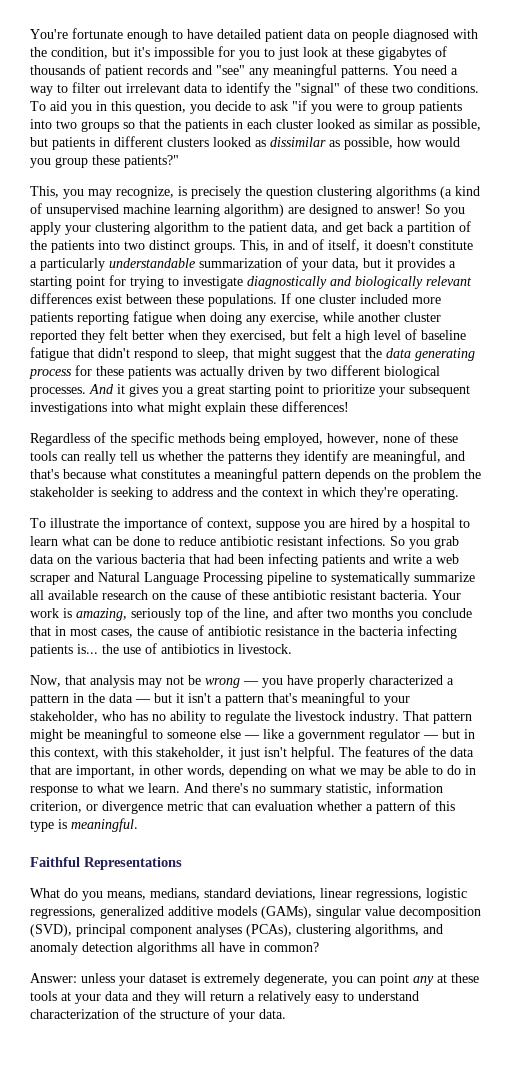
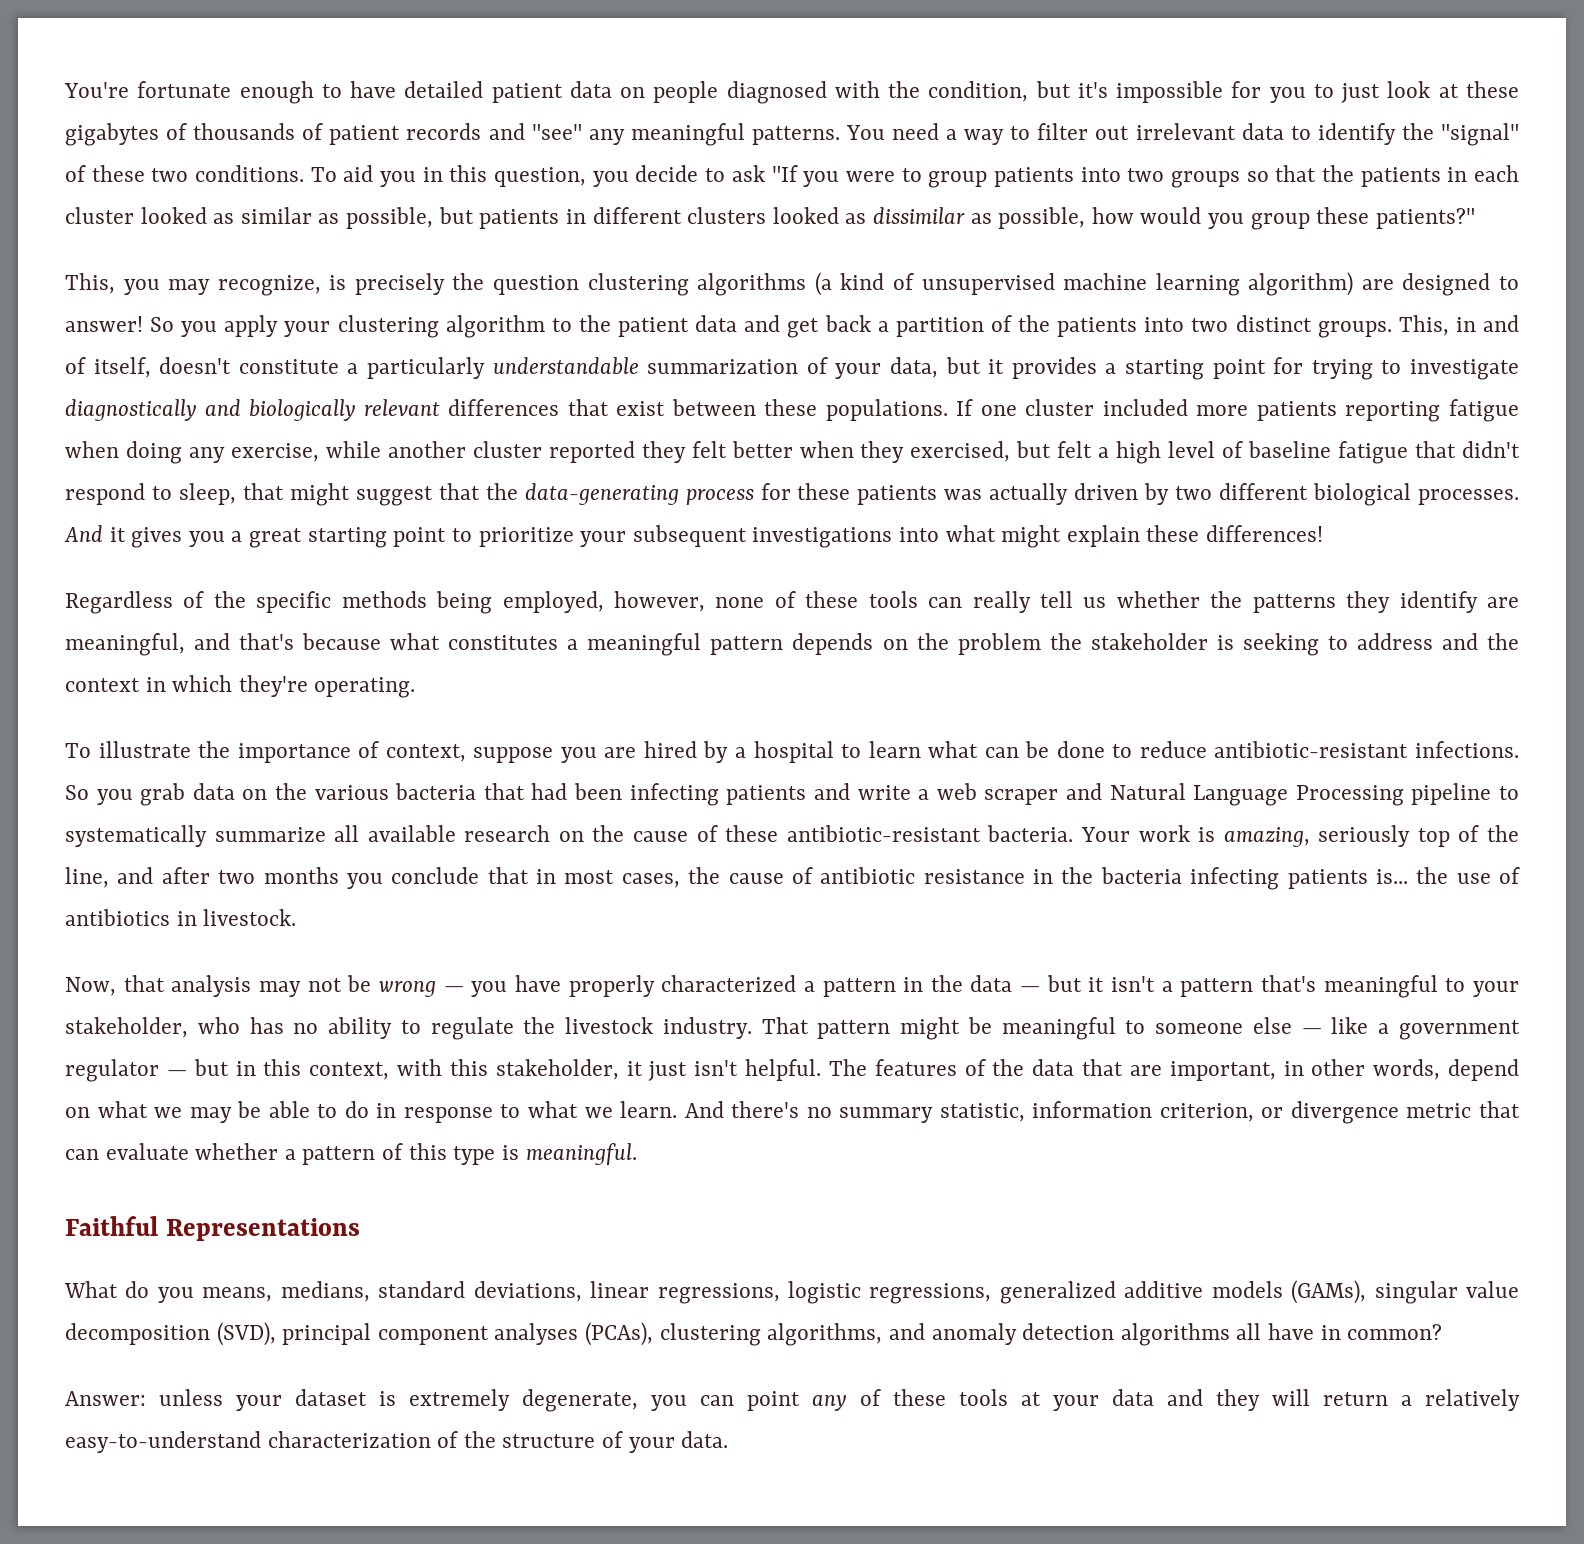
[292,100,307,111] "if -> [771,165,798,182] "If
[291,222,318,234] data, -> [695,315,738,332] data
[364,240,372,250] it -> (151, 367) none
(92, 298) none -> [567,399,609,416] that
[386,348,475,361] data generating -> [524,483,679,505] data-generating
[220,536,323,546] antibiotic resistant -> [1214,741,1409,758] antibiotic-resistant
[273,590,376,600] antibiotic resistant -> [786,825,981,842] antibiotic-resistant
[229,765,287,778] depending -> [1448,1059,1519,1081] depend
[255,801,313,811] evaluation -> [105,1143,189,1160] evaluate
[437,974,447,983] at -> [859,1389,881,1406] of
[315,991,419,1004] easy to understand -> [65,1431,261,1453] easy-to-understand

